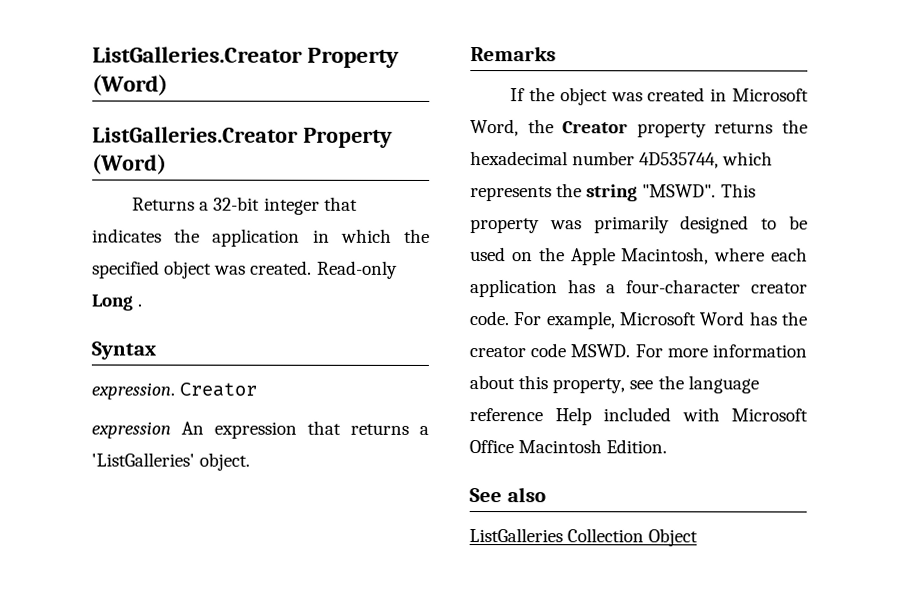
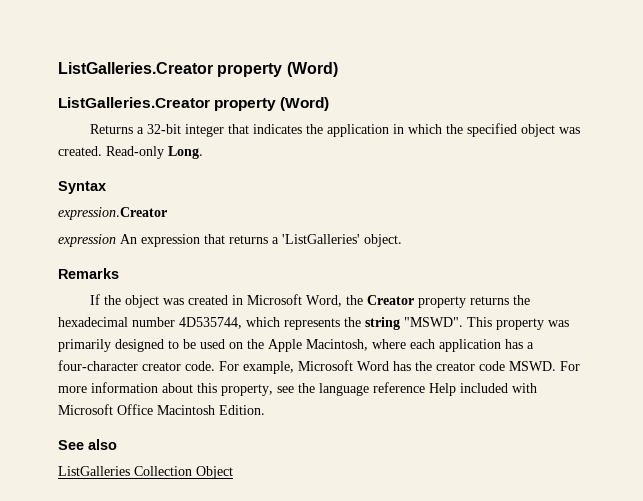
[92,46,400,68] ListGalleries.Creator Property -> [58,62,283,77] ListGalleries.Creator property
[302,127,393,148] Property -> [214,98,277,111] property
[91,294,143,311] Long . -> [168,146,203,159] Long.
[91,382,258,400] expression. Creator -> [58,207,167,220] expression.Creator

